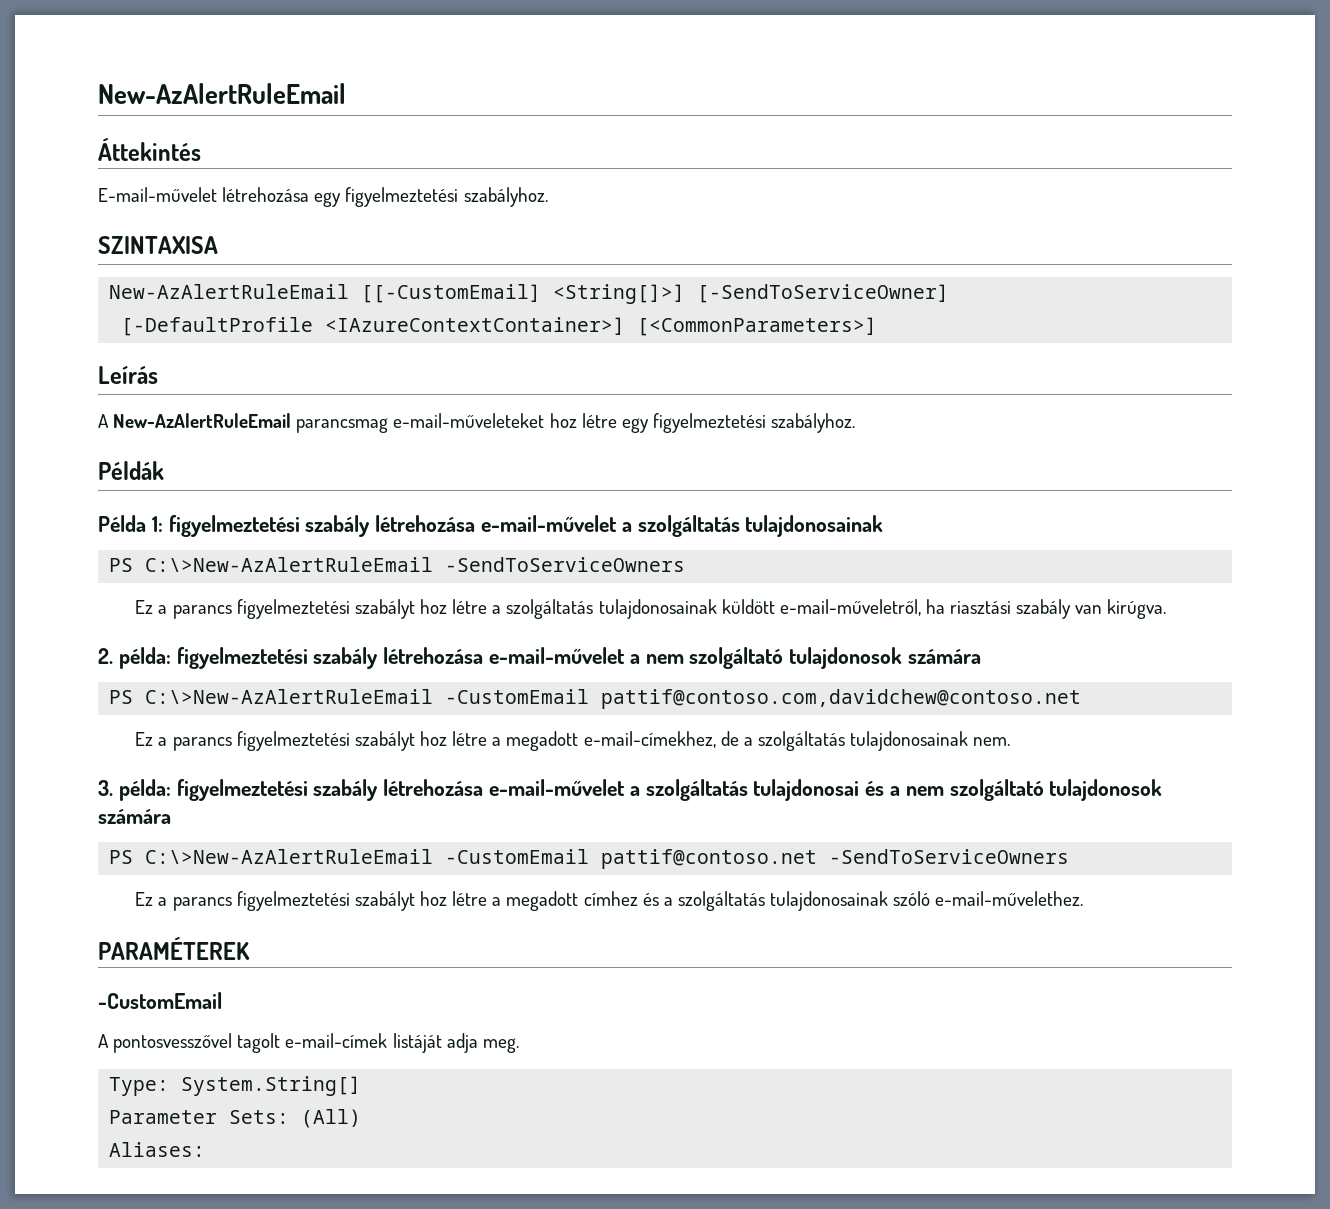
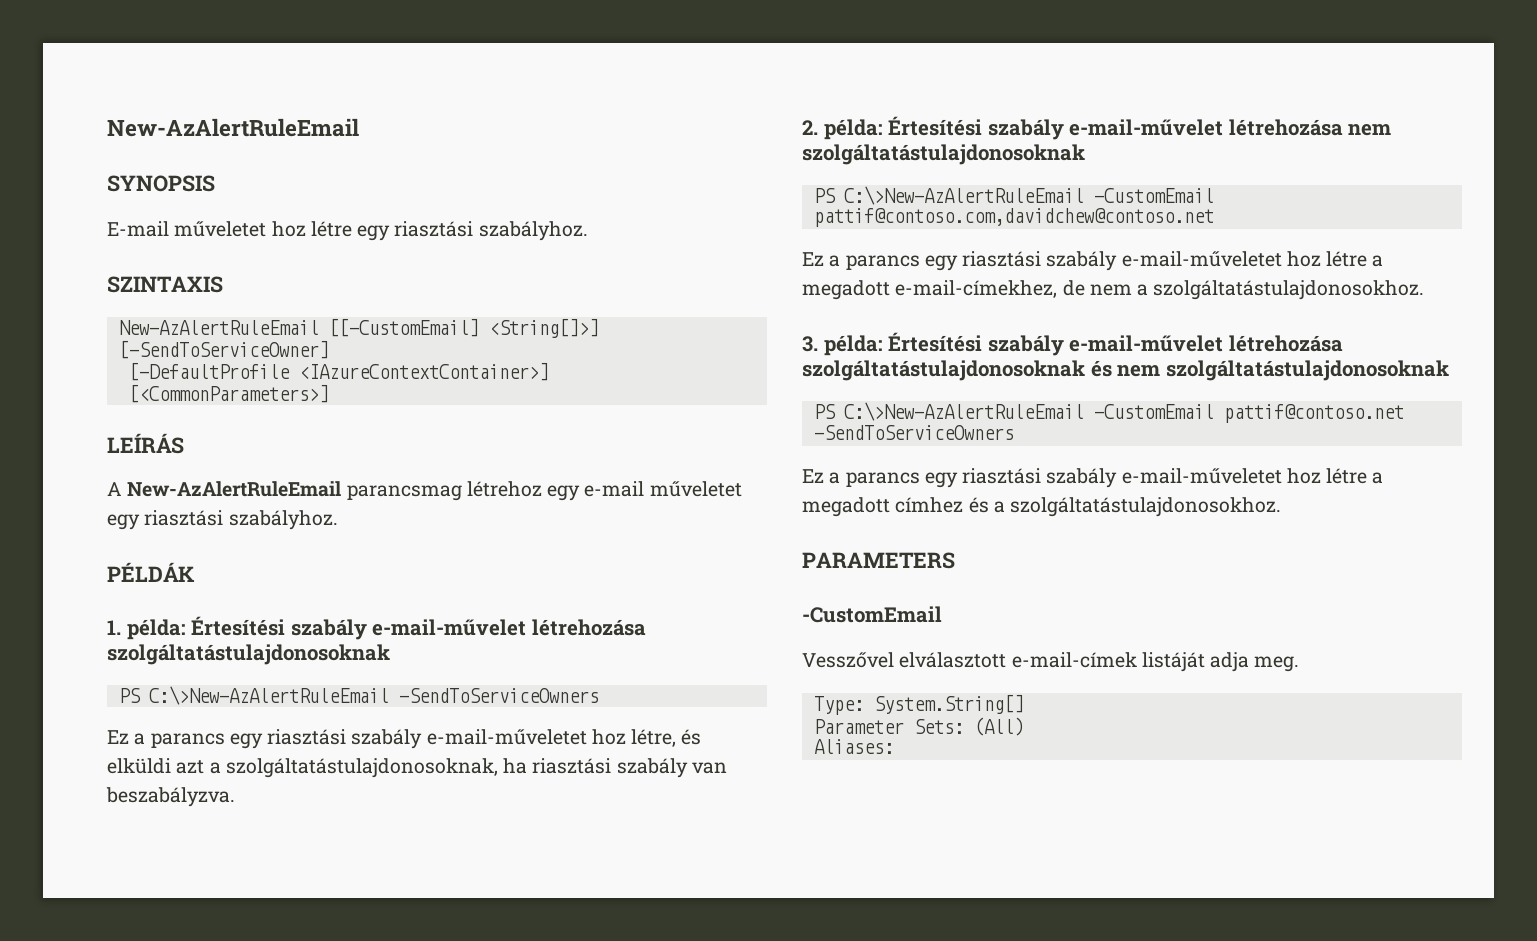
[98,138,201,161] [98,187,548,207] [98,236,218,254] Áttekintés // E-mail-művelet létrehozása egy figyelmeztetési szabályhoz. // SZINTAXISA -> [107,175,215,192] [107,221,588,241] [107,276,223,293] SYNOPSIS // E-mail műveletet hoz létre egy riasztási szabályhoz. // SZINTAXIS
[98,366,158,384] Leírás -> [107,433,184,454] LEÍRÁS
[393,413,856,433] [98,461,164,480] [98,515,884,537] e-mail-műveleteket hoz létre egy figyelmeztetési szabályhoz. // Példák // Példa 1: figyelmeztetési szabály létrehozása e-mail-művelet a szolgáltatás tulajdonosainak -> [466,481,742,501] [107,510,338,530] [107,562,195,582] [107,616,646,640] [107,644,390,665] létrehoz egy e-mail műveletet egy riasztási szabályhoz. // PÉLDÁK // 1. példa: Értesítési szabály e-mail-művelet létrehozása szolgáltatástulajdonosoknak
[236,599,921,619] figyelmeztetési szabályt hoz létre a szolgáltatás tulajdonosainak küldött e-mail-műveletről, -> [229,729,702,749] [107,758,498,778] egy riasztási szabály e-mail-műveletet hoz létre, és elküldi azt a szolgáltatástulajdonosoknak,
[1107,599,1167,619] kirúgva. -> [106,787,235,807] beszabályzva.
[176,647,982,669] figyelmeztetési szabály létrehozása e-mail-művelet a nem szolgáltató tulajdonosok számára -> [888,116,1392,140] [802,144,1085,165] Értesítési szabály e-mail-művelet létrehozása nem szolgáltatástulajdonosoknak
[236,731,415,751] figyelmeztetési szabályt -> [924,251,1282,271] egy riasztási szabály e-mail-műveletet
[743,731,1011,751] [98,779,1163,801] [98,809,171,824] a szolgáltatás tulajdonosainak nem. // 3. példa: figyelmeztetési szabály létrehozása e-mail-művelet a szolgáltatás tulajdonosai és a nem szolgáltató tulajdonosok számára -> [1089,280,1425,300] [802,332,1343,356] [802,360,1449,381] nem a szolgáltatástulajdonosokhoz. // 3. példa: Értesítési szabály e-mail-művelet létrehozása szolgáltatástulajdonosoknak és nem szolgáltatástulajdonosoknak
[236,891,415,911] figyelmeztetési szabályt -> [924,468,1282,488] egy riasztási szabály e-mail-műveletet
[677,891,1084,911] [98,937,250,960] [98,992,222,1009] [98,1033,281,1053] szolgáltatás tulajdonosainak szóló e-mail-művelethez. // PARAMÉTEREK // -CustomEmail // A pontosvesszővel tagolt -> [1010,497,1282,517] [802,552,955,569] [802,606,942,623] [802,652,1007,668] szolgáltatástulajdonosokhoz. // PARAMETERS // -CustomEmail // Vesszővel elválasztott

